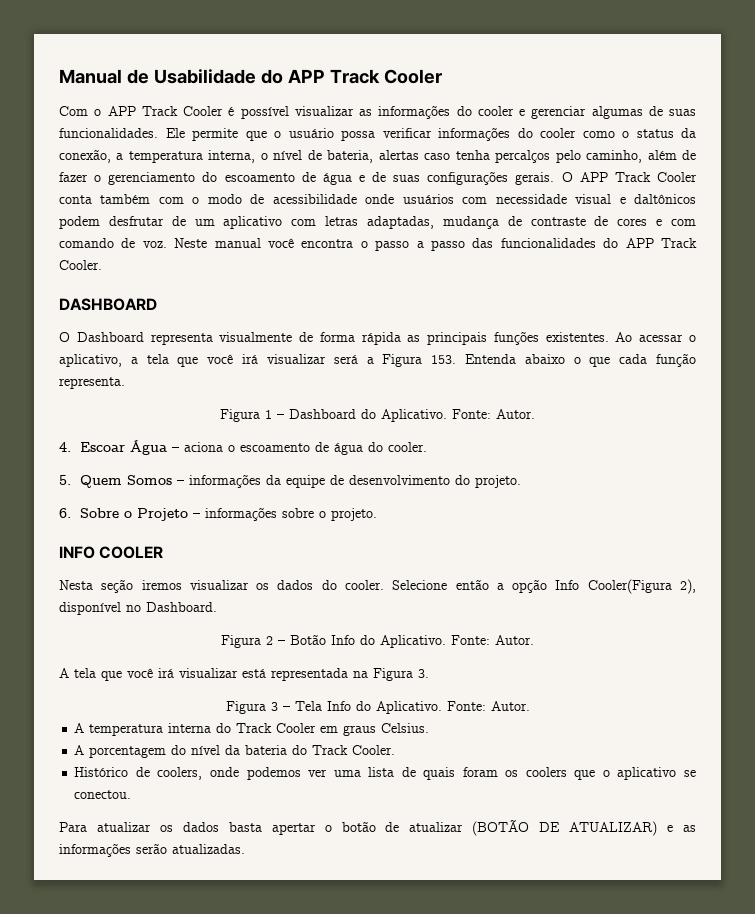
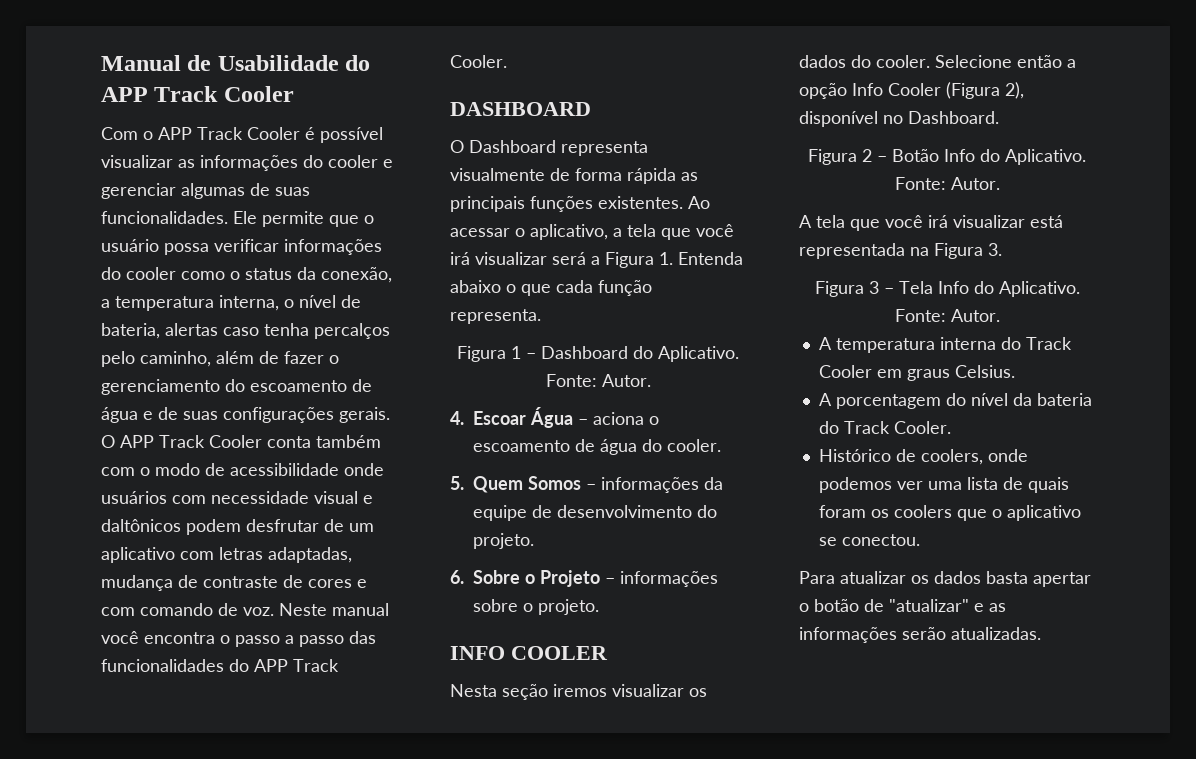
[431,355,457,364] 153. -> [659,252,673,265] 1.
[587,579,672,594] Cooler(Figura -> [888,82,1000,99] Cooler (Figura
[409,819,658,836] atualizar (BOTÃO DE ATUALIZAR) -> [889,599,969,612] "atualizar"

